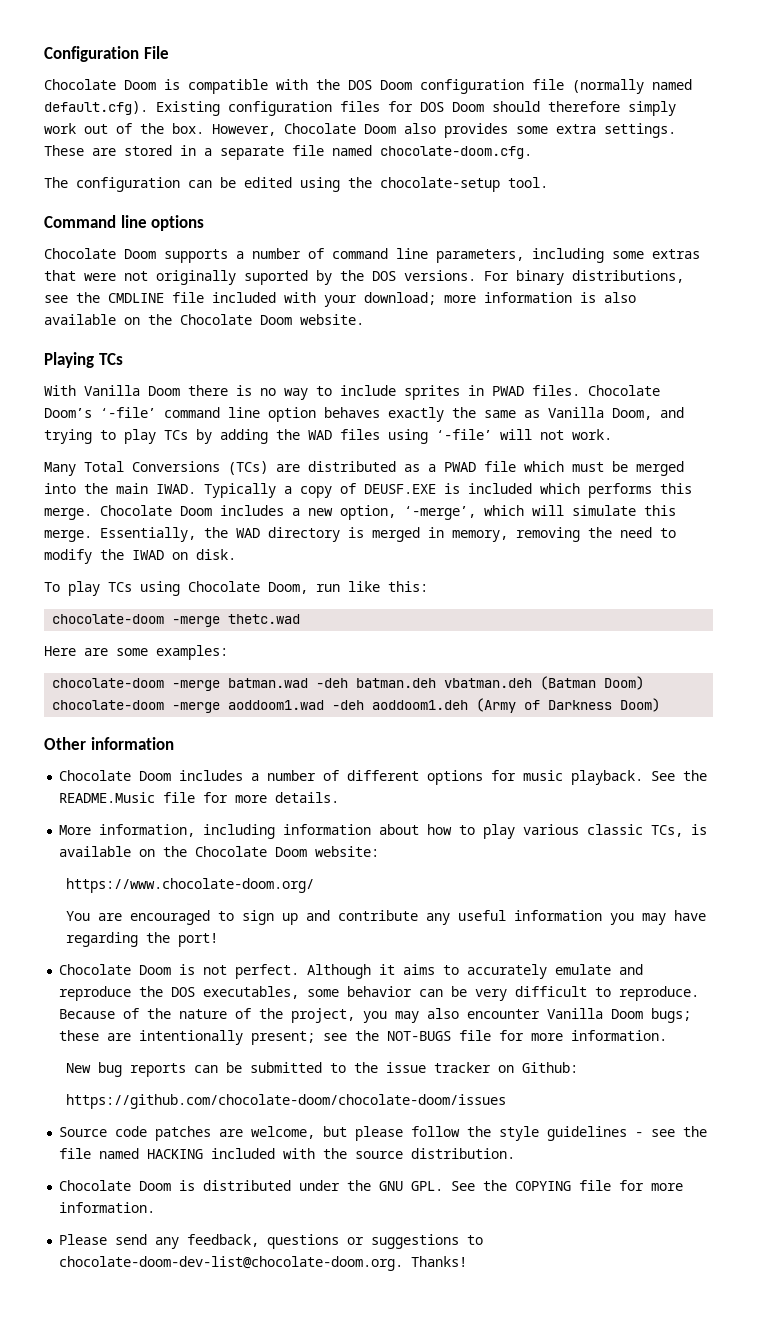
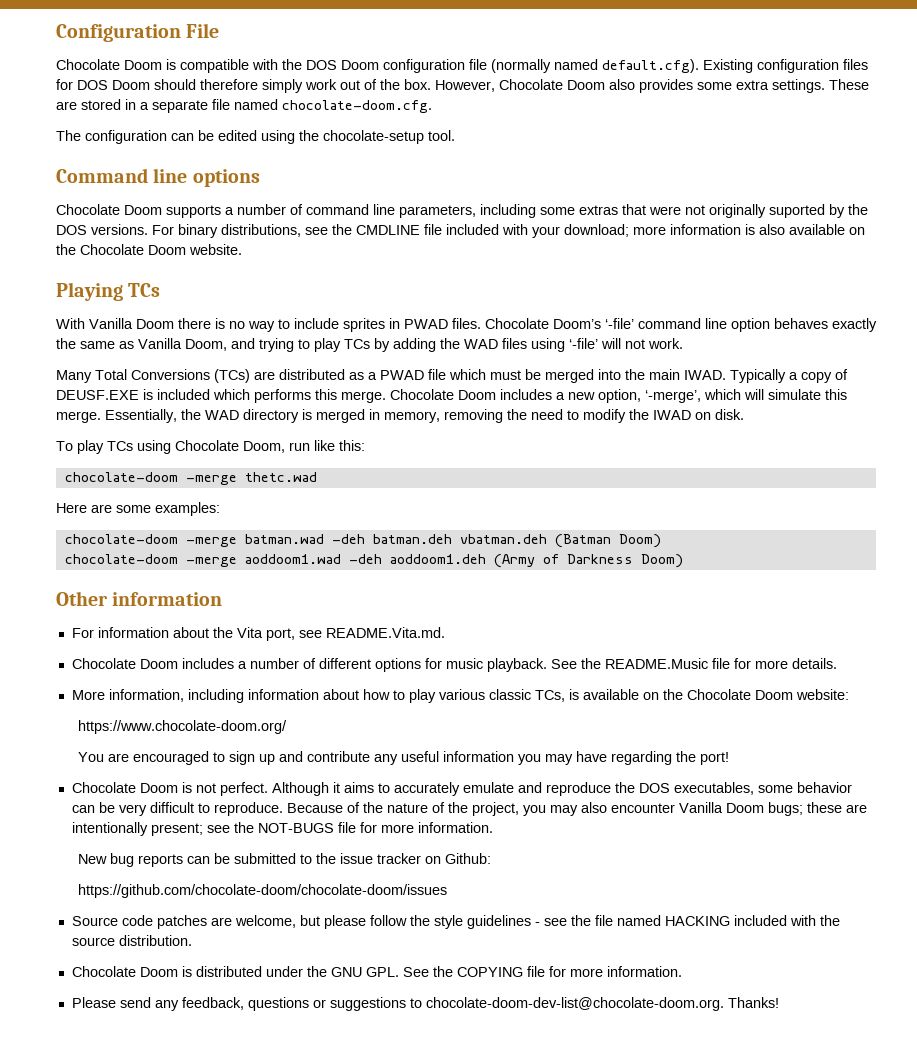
(174, 743) none -> [71,627,445,641] // For information about the Vita port, see README.Vita.md.

